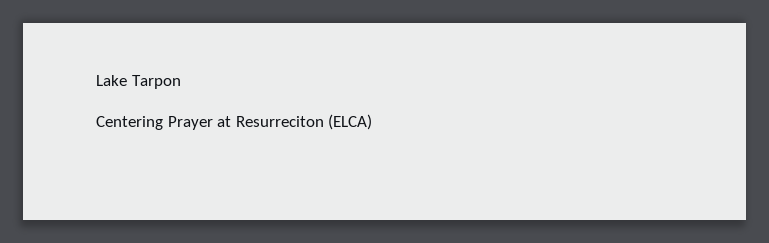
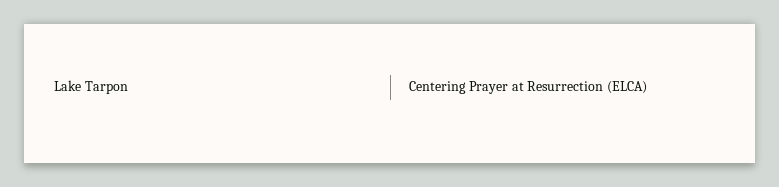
[235,116,324,127] Resurreciton -> [527,81,604,91] Resurrection

